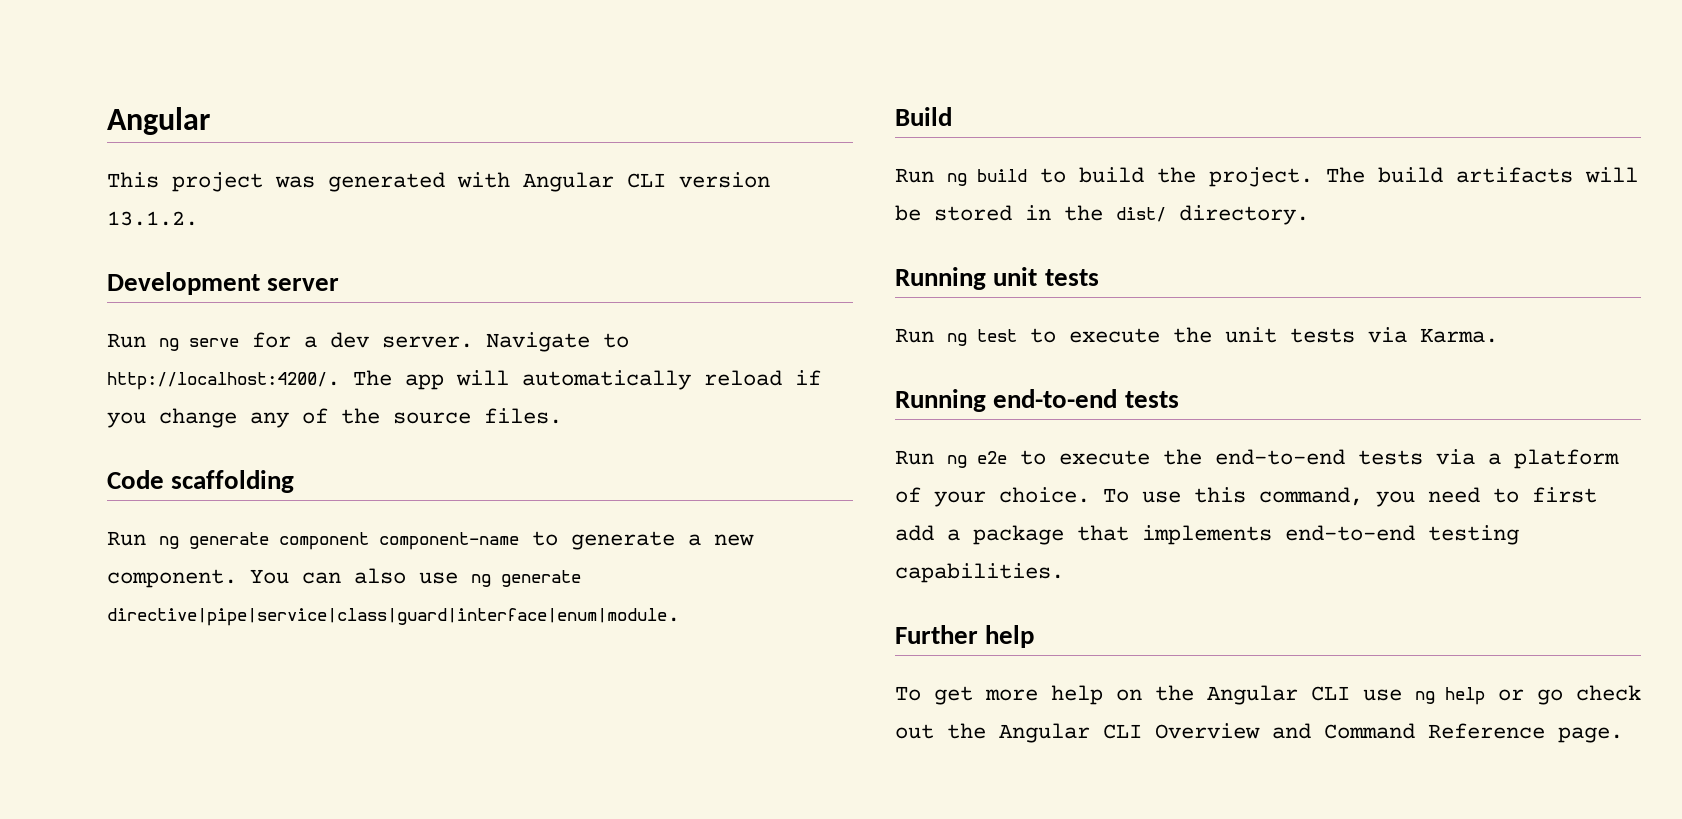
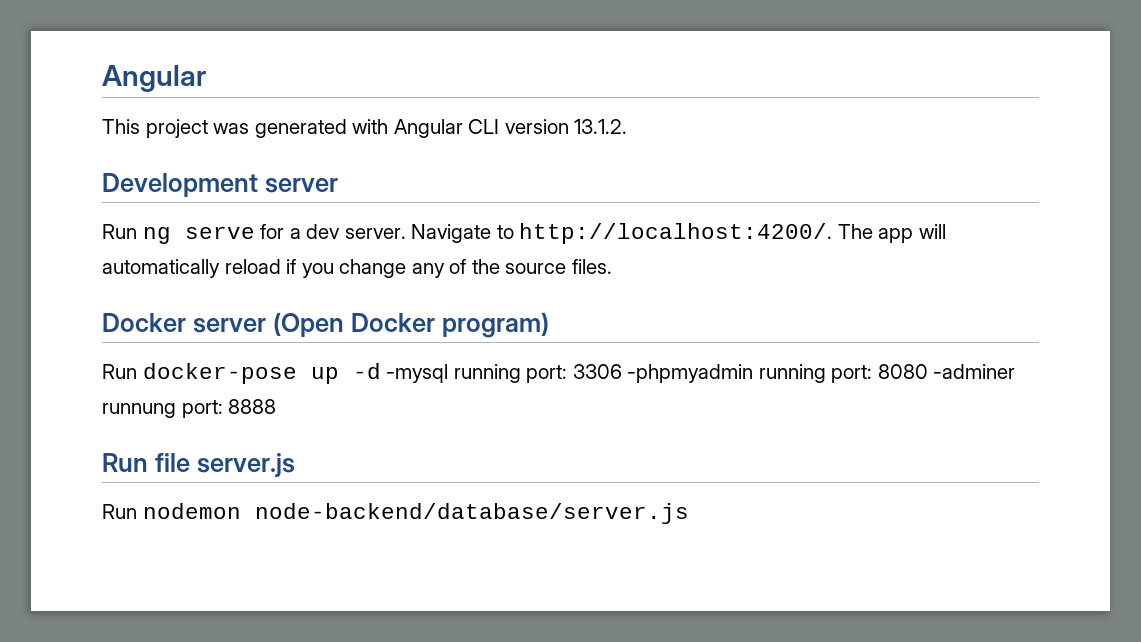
[107,470,295,493] [107,531,754,550] [107,568,581,588] [107,608,680,626] [895,107,952,126] [895,167,1638,187] [895,205,1309,225] [895,267,1099,290] [895,327,1498,346] [895,389,1179,412] [895,449,1619,469] [895,487,1597,507] [895,525,1519,545] [895,563,1064,583] [895,625,1035,648] [895,685,1641,705] [895,723,1623,743] Code scaffolding // Run ng generate component component-name to generate a new component. You can also use ng generate directive|pipe|service|class|guard|interface|enum|module. // Build // Run ng build to build the project. The build artifacts will be stored in the dist/ directory. // Running unit tests // Run ng test to execute the unit tests via Karma. // Running end-to-end tests // Run ng e2e to execute the end-to-end tests via a platform of your choice. To use this command, you need to first add a package that implements end-to-end testing capabilities. // Further help // To get more help on the Angular CLI use ng help or go check out the Angular CLI Overview and Command Reference page. -> [102,312,549,338] [102,363,1016,384] [102,399,277,418] [102,453,295,477] [102,503,689,524] Docker server (Open Docker program) // Run docker-pose up -d -mysql running port: 3306 -phpmyadmin running port: 8080 -adminer runnung port: 8888 // Run file server.js // Run nodemon node-backend/database/server.js

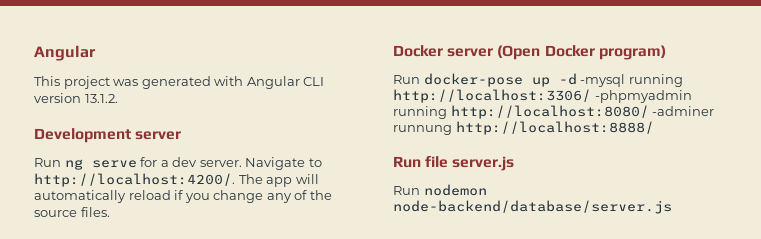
[526,364,1016,383] [102,399,277,418] port: 3306 -phpmyadmin running port: 8080 -adminer runnung port: 8888 -> [393,89,692,103] [393,105,715,119] [393,121,654,135] http://localhost:3306/ -phpmyadmin running http://localhost:8080/ -adminer runnung http://localhost:8888/

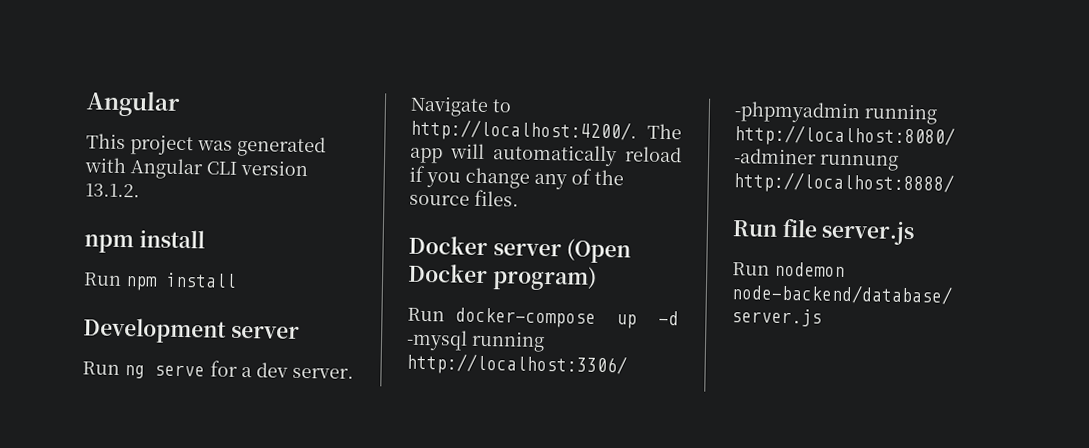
(118, 98) none -> [84,229,205,254] [83,272,237,291] // npm install // Run npm install
[423,73,523,87] docker-pose -> [454,307,596,328] docker-compose

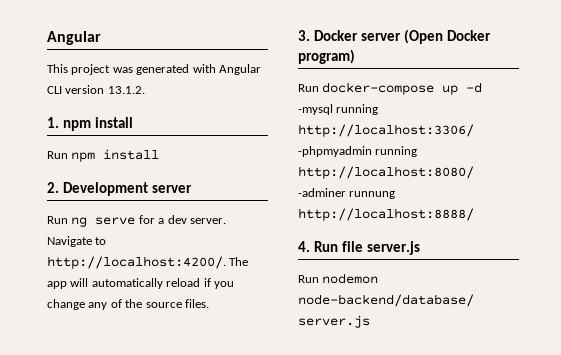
(140, 190) none -> [47,117,59,128] 1.
(237, 280) none -> [47,182,59,193] 2.
(519, 198) none -> [298,30,310,41] 3.
(954, 183) none -> [298,241,310,252] 4.

